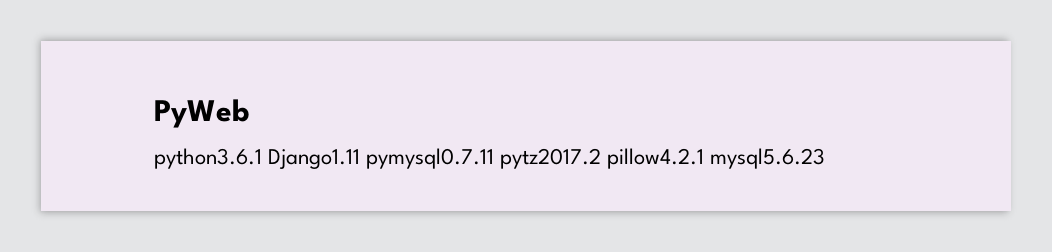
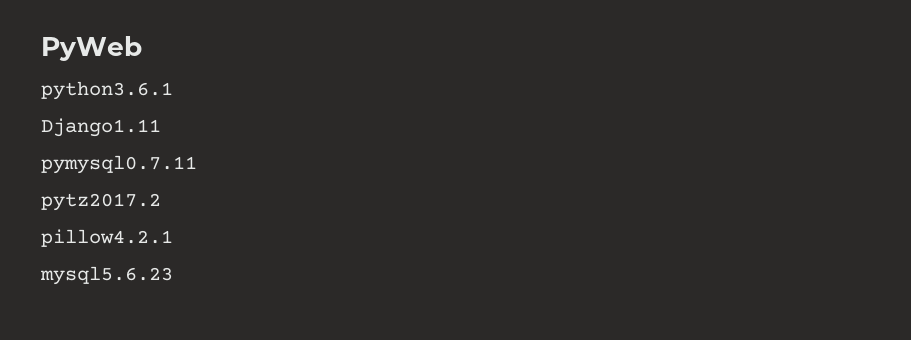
(262, 158) none -> (173, 90) //
(361, 159) none -> (161, 127) //
(495, 158) none -> (197, 164) //
(602, 158) none -> (161, 202) //
(705, 158) none -> (173, 238) //

